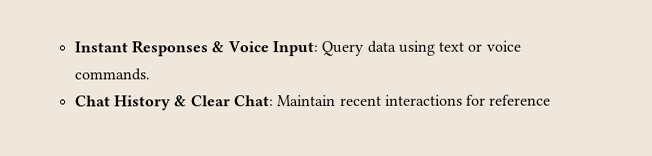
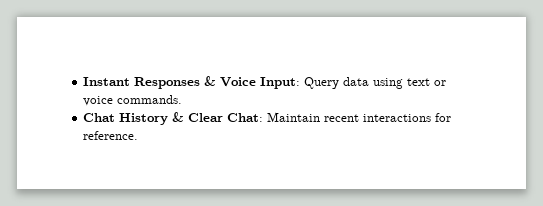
[489,94,552,106] reference -> [83,131,139,140] reference.

